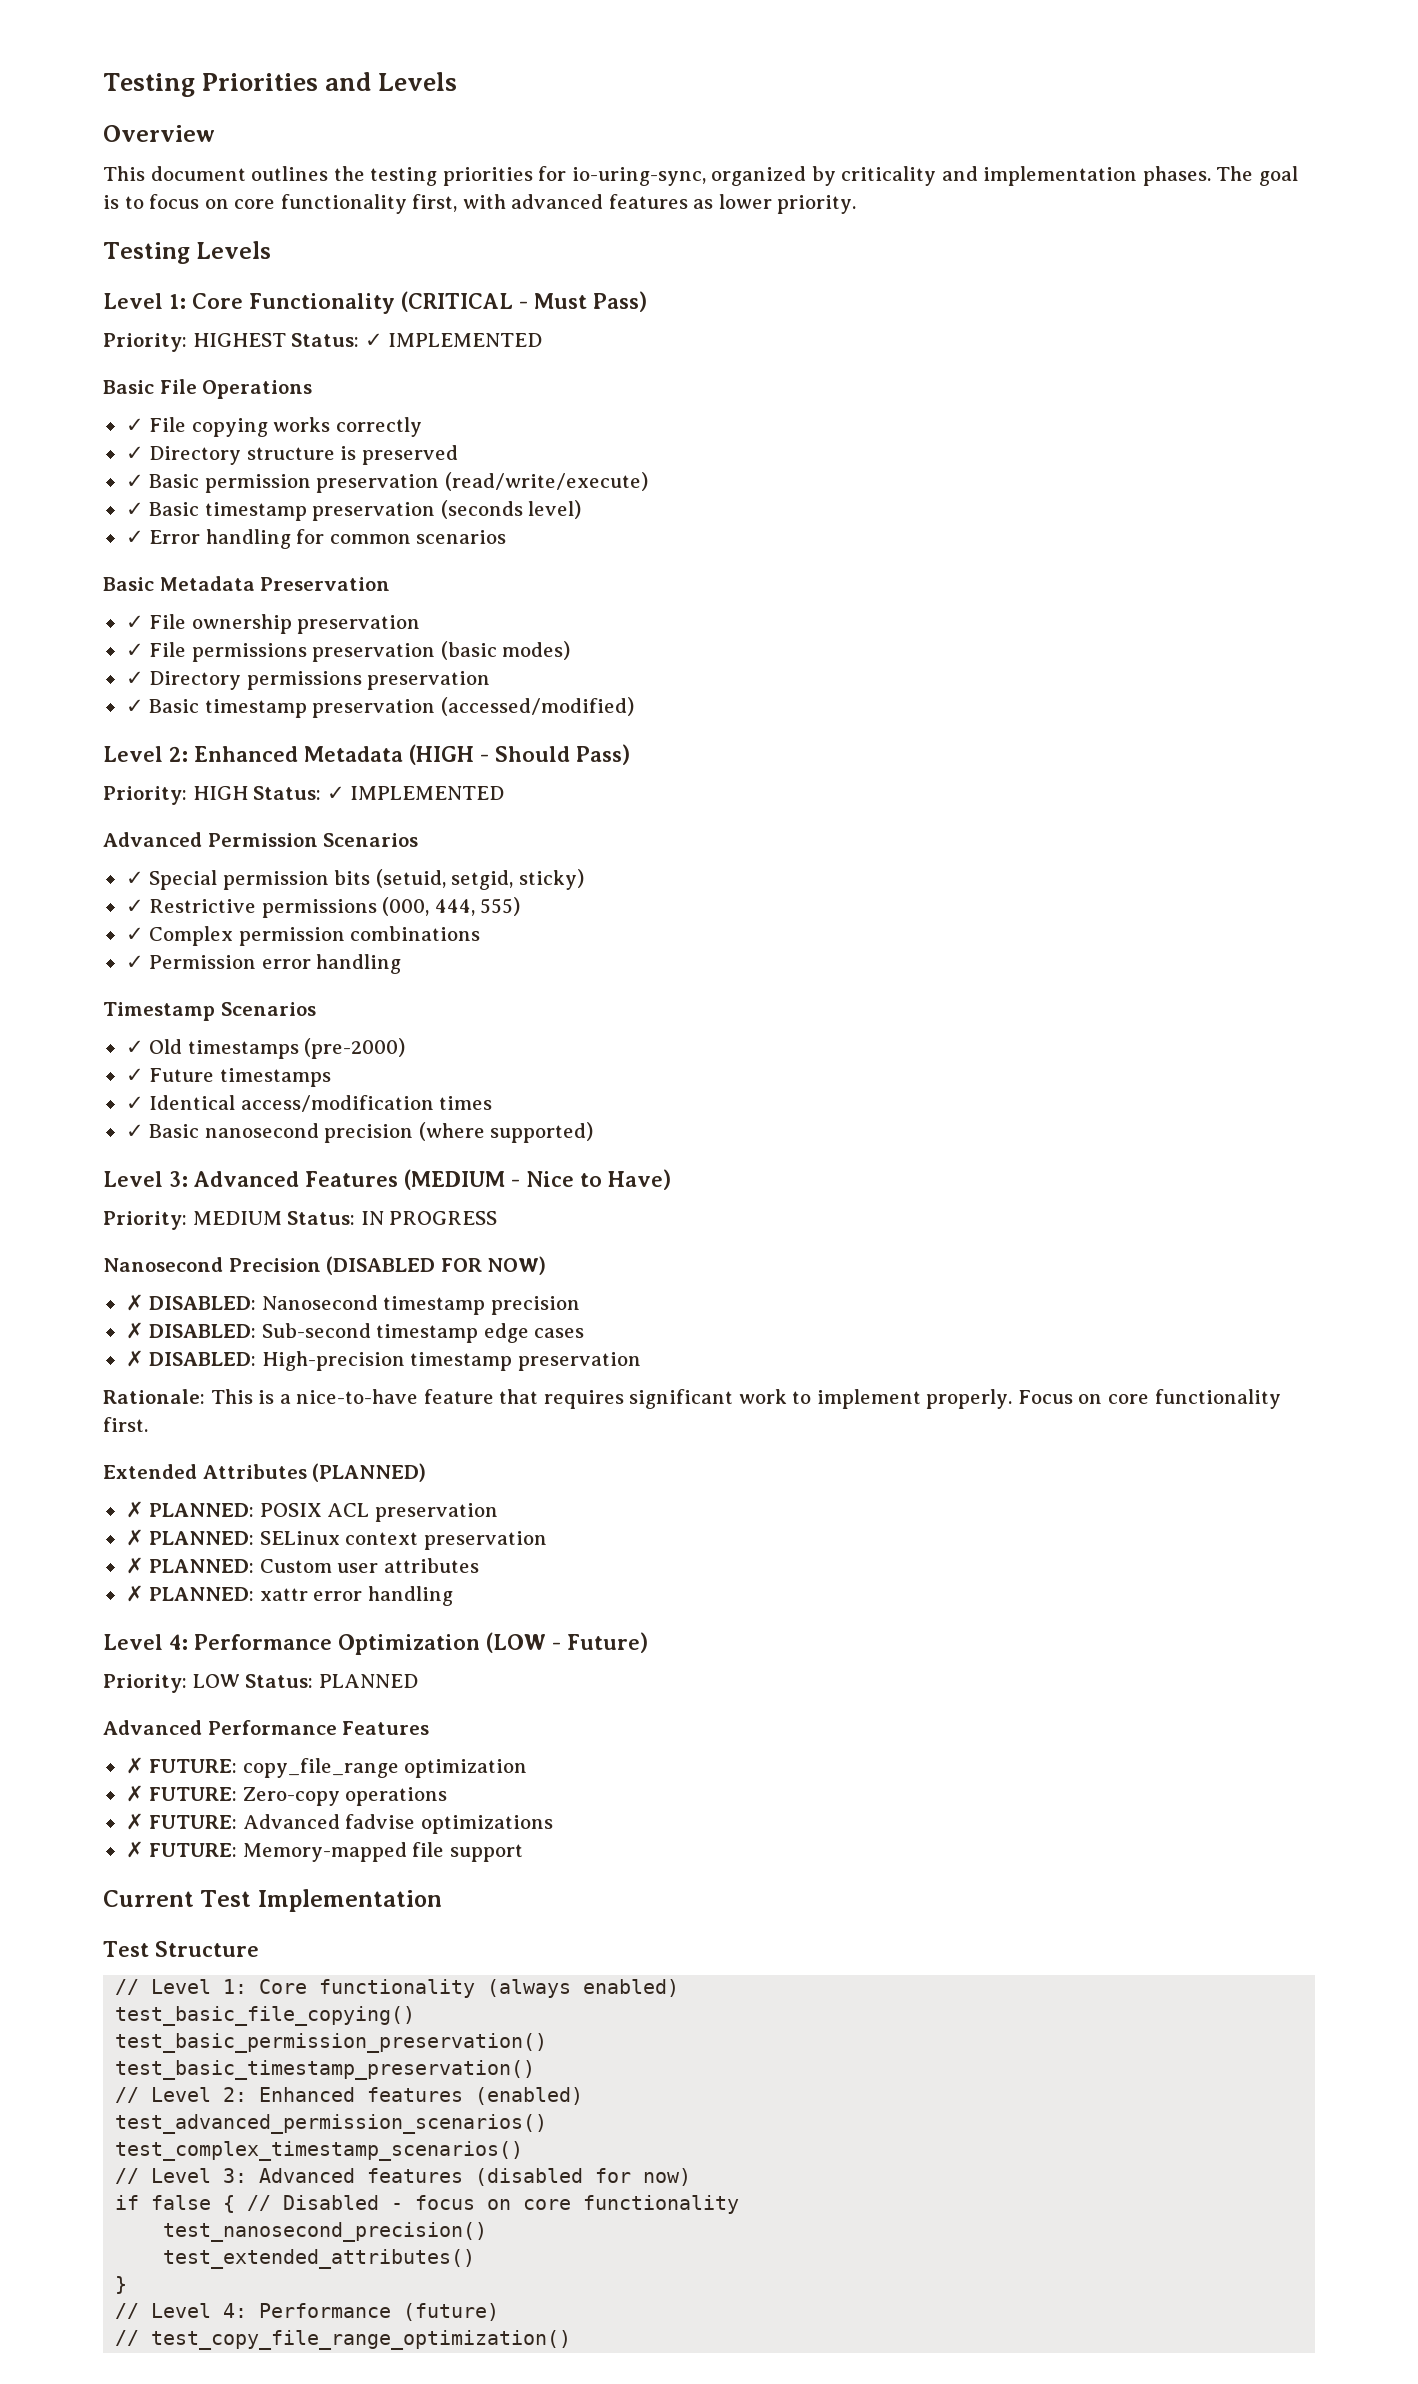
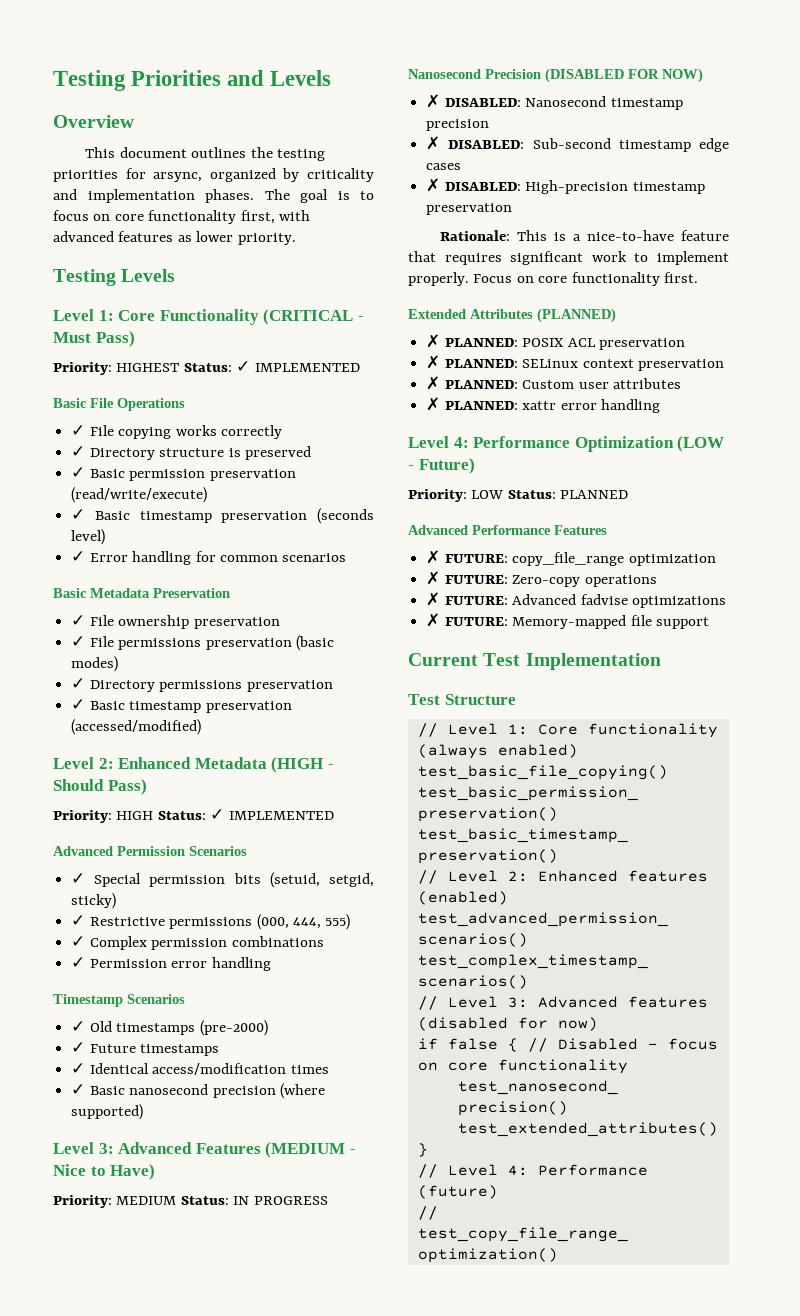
[571,167,706,186] io-uring-sync, -> [153,172,203,182] arsync,

